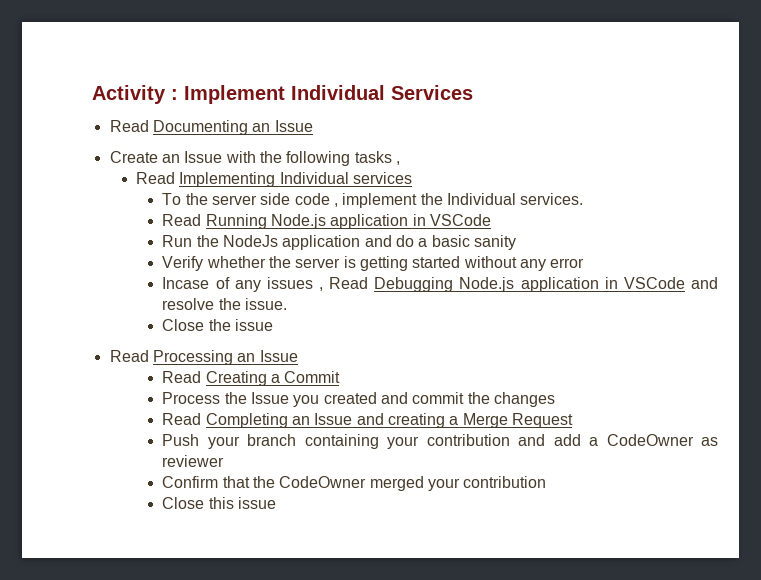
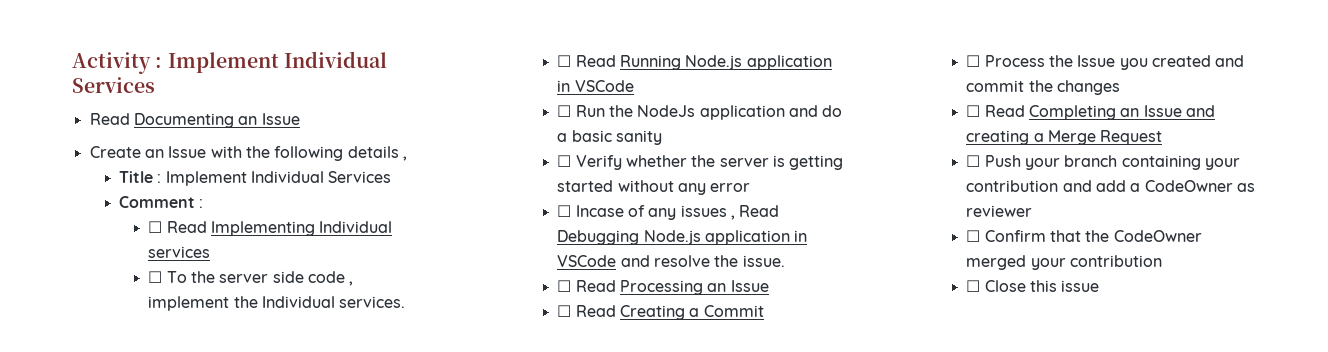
[354,151,392,163] tasks -> [347,146,399,158] details
(400, 163) none -> [118,171,392,186] [118,196,204,208] [148,221,163,233] Title : Implement Individual Services // Comment : // ☐
(412, 178) none -> [148,271,163,283] ☐
(584, 199) none -> [557,55,572,67] ☐
(492, 220) none -> [557,105,572,117] ☐
(517, 242) none -> [557,155,572,167] ☐
(585, 263) none -> [557,205,572,217] ☐
[162,319,274,331] Close the issue // -> [557,280,572,292] ☐
(298, 356) none -> [557,305,572,317] ☐
(341, 377) none -> [966,55,981,67] ☐
(556, 399) none -> [966,105,981,117] ☐
(574, 420) none -> [966,155,981,167] ☐
(225, 461) none -> [966,230,981,242] ☐
(547, 482) none -> [966,280,981,292] ☐

